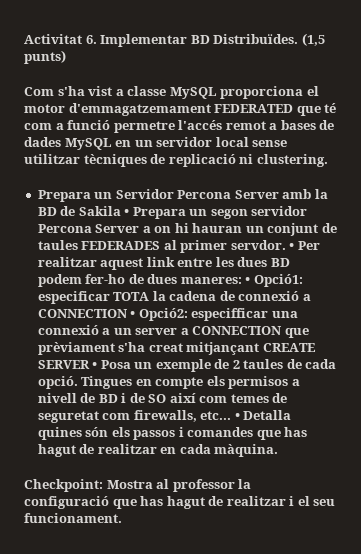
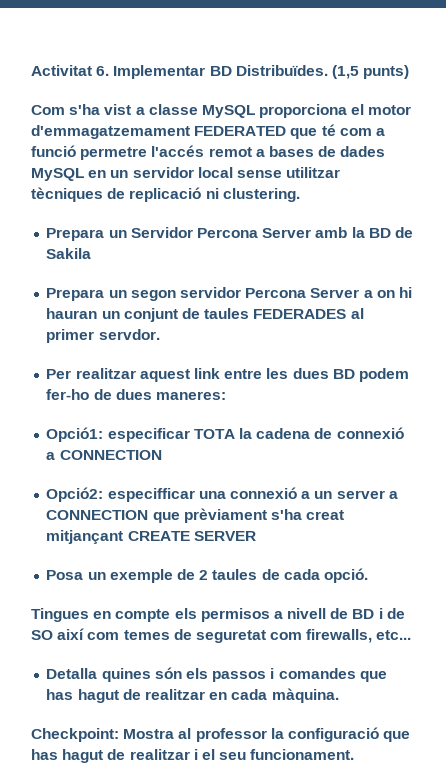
[124,209,130,216] • -> (92, 253) //
[289,243,295,250] • -> (160, 334) //
[245,277,251,284] • -> (226, 395) //
[130,311,136,318] • -> (162, 455) //
[92,362,98,369] • -> (256, 536) //
(78, 382) none -> (368, 575) //
[234,413,240,420] • -> (412, 635) //

